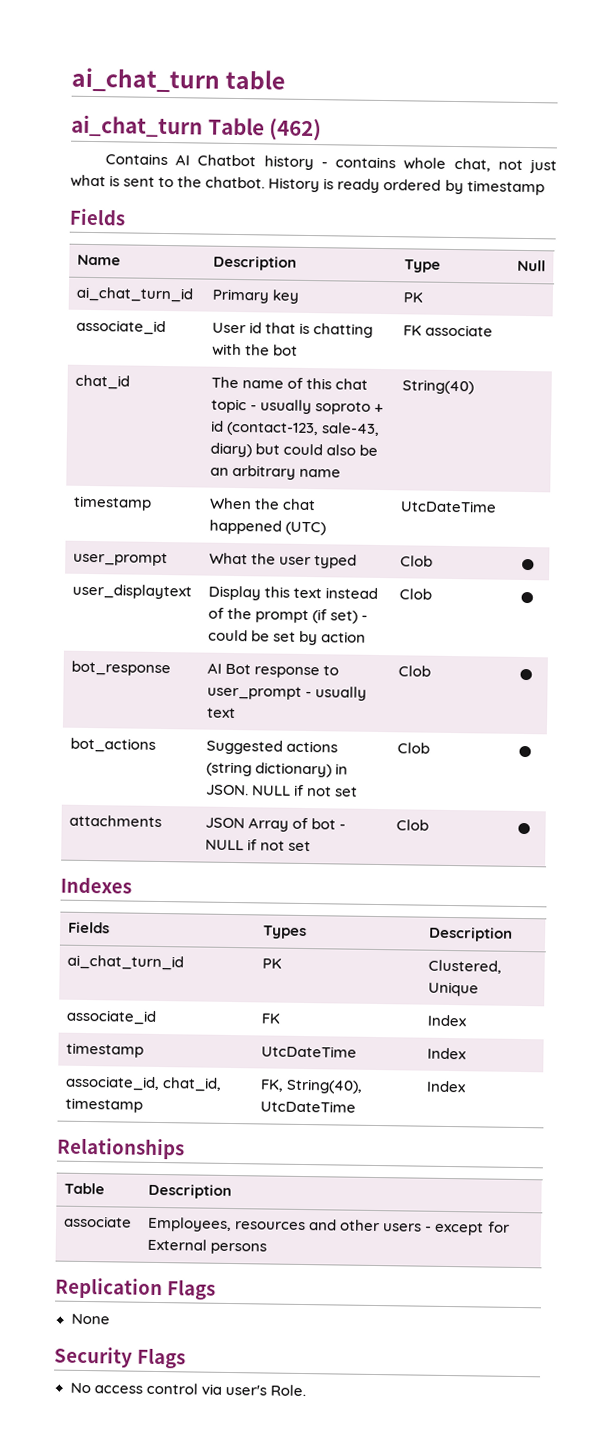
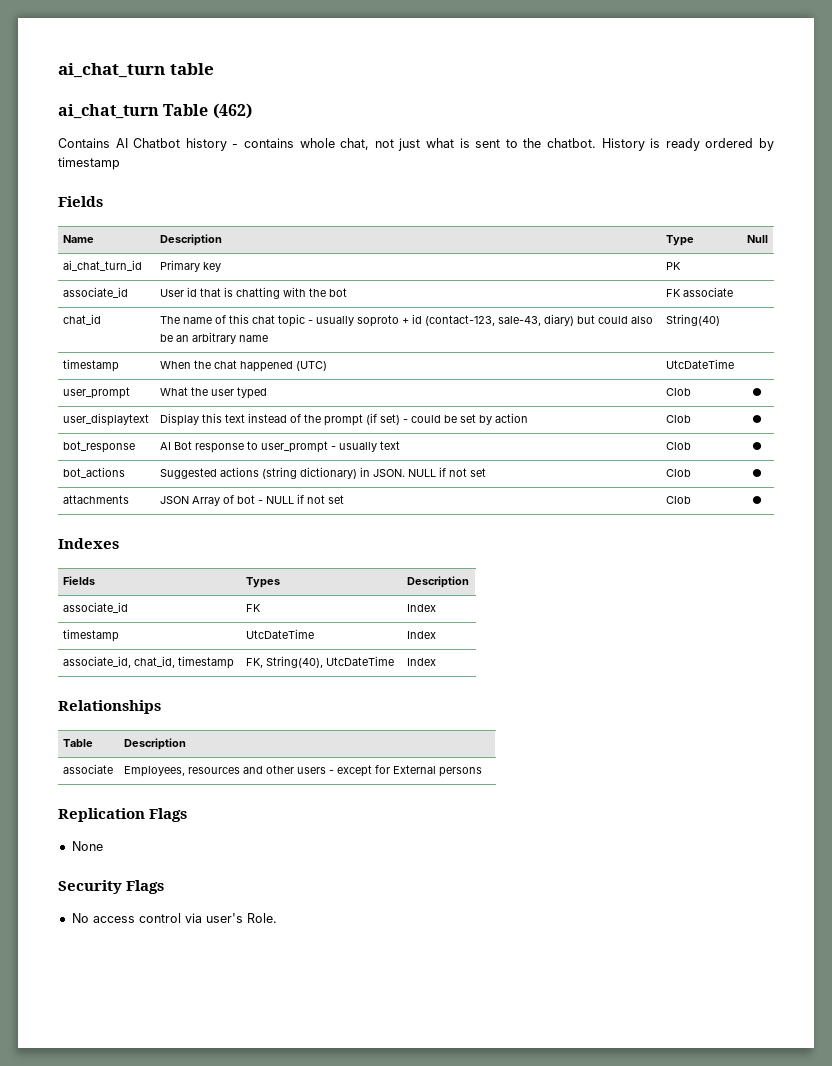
[67,954,185,971] [262,958,283,969] [428,959,503,974] [428,981,480,997] // ai_chat_turn_id | PK | Clustered, Unique -> (470, 582) none

